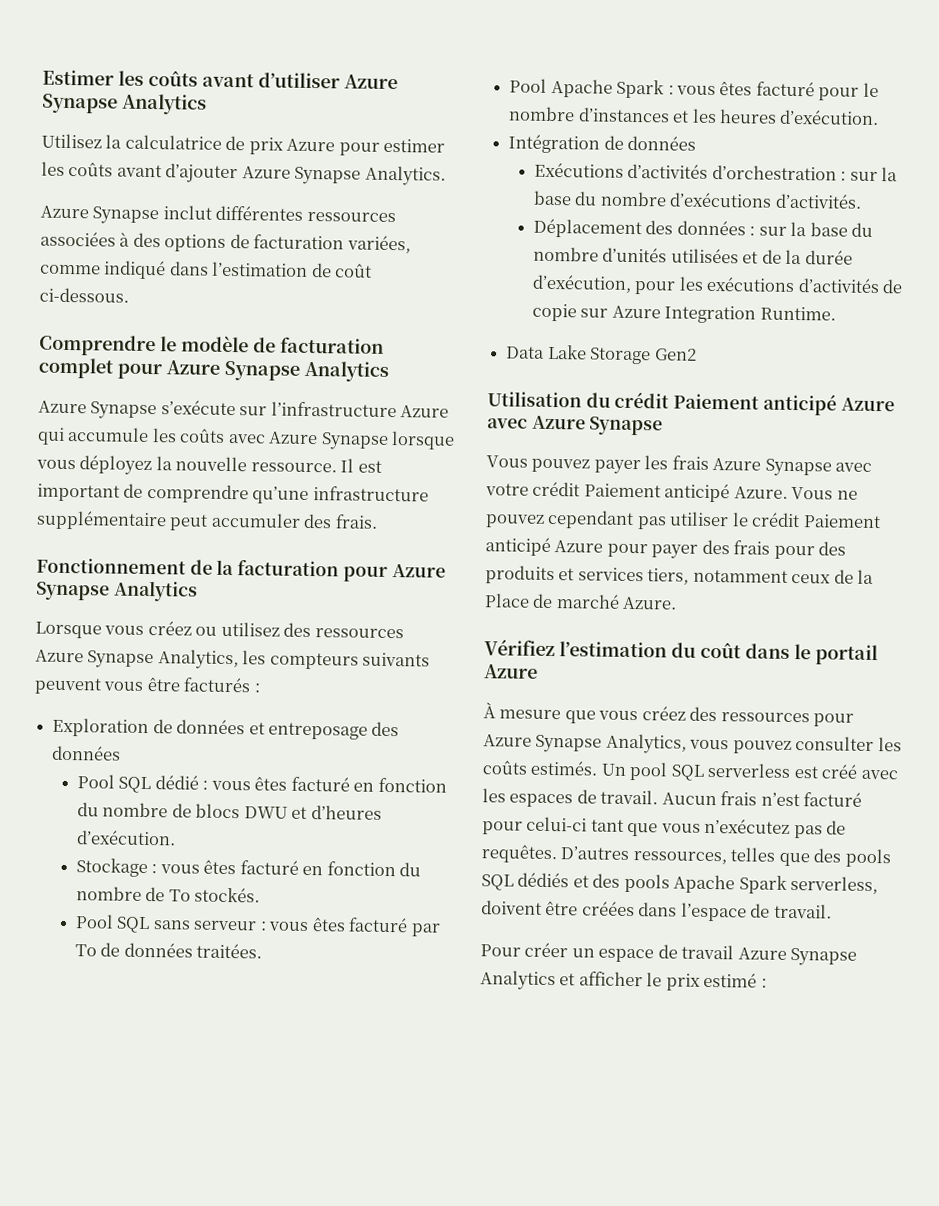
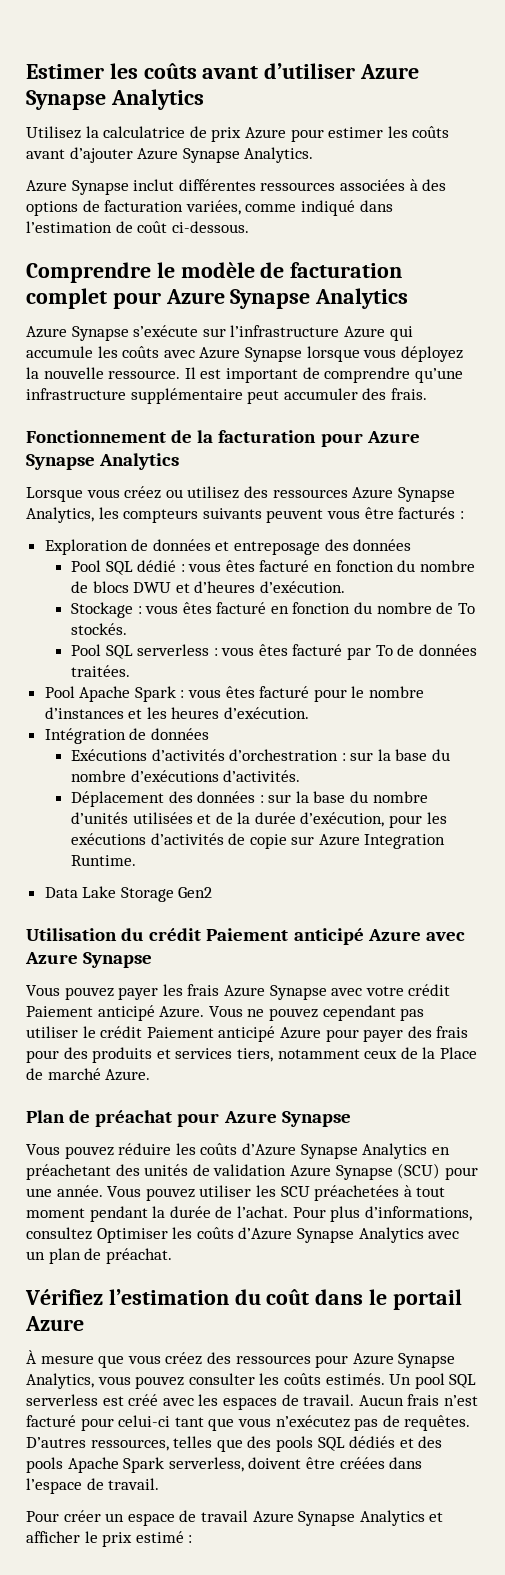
[152,920,258,931] sans serveur -> [137,644,210,656] serverless
(678, 603) none -> [26,1110,351,1127] [26,1143,450,1159] [26,1163,478,1180] [26,1185,446,1201] [26,1206,472,1222] [26,1227,460,1243] [26,1248,172,1264] // Plan de préachat pour Azure Synapse // Vous pouvez réduire les coûts d’Azure Synapse Analytics en préachetant des unités de validation Azure Synapse (SCU) pour une année. Vous pouvez utiliser les SCU préachetées à tout moment pendant la durée de l’achat. Pour plus d’informations, consultez Optimiser les coûts d’Azure Synapse Analytics avec un plan de préachat.

